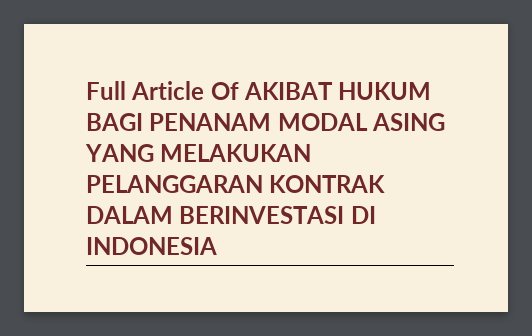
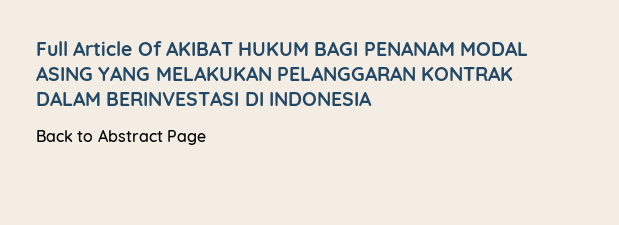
(217, 246) none -> [36,129,206,145] // Back to Abstract Page

